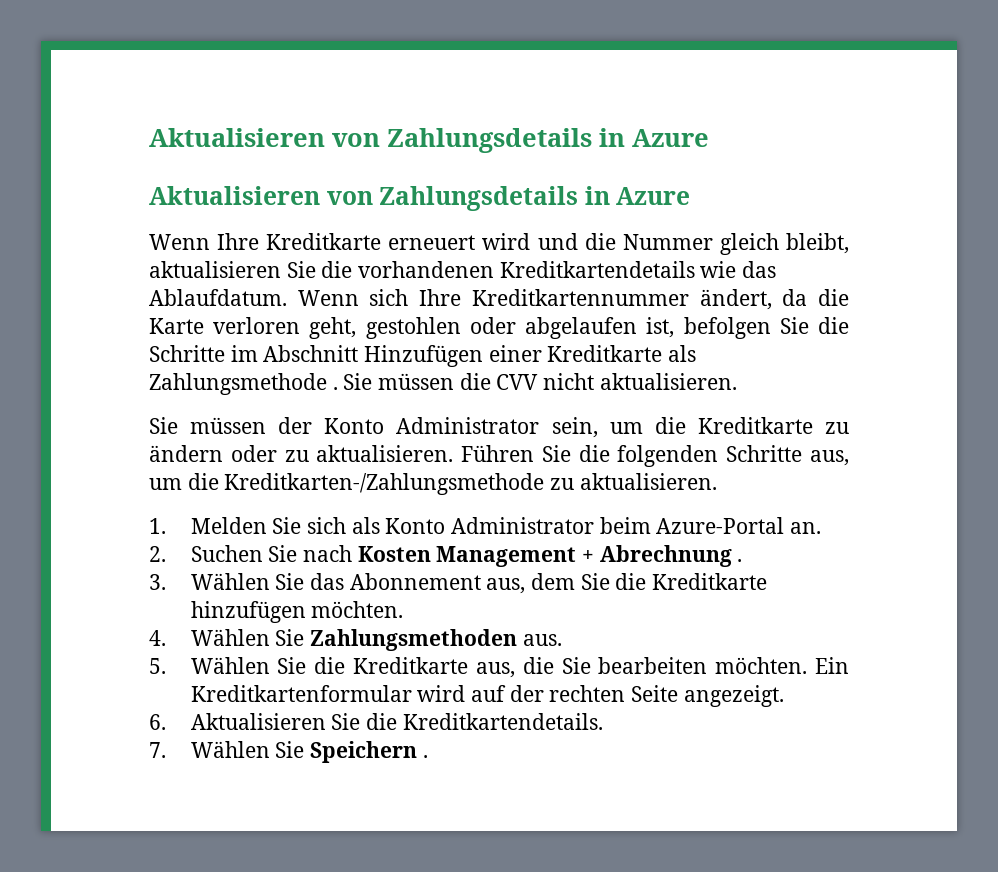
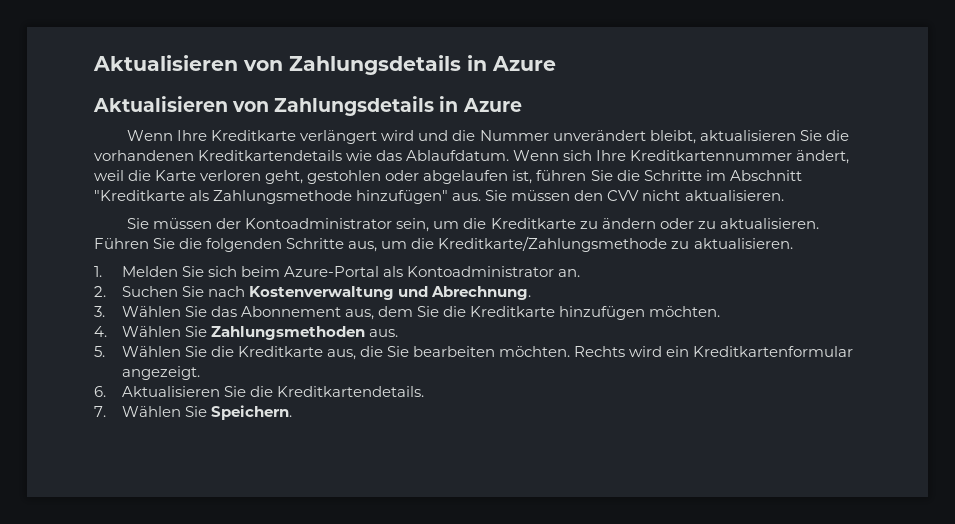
[388,235,476,250] erneuert -> [300,130,378,144] verlängert
[719,233,779,255] gleich -> [552,130,646,141] unverändert
[782,289,808,306] da -> [94,170,124,181] weil
[683,317,771,339] befolgen -> [536,170,587,181] führen
[364,345,697,367] [149,373,491,395] Hinzufügen einer Kreditkarte als Zahlungsmethode . Sie müssen die -> [94,190,604,204] "Kreditkarte als Zahlungsmethode hinzufügen" aus. Sie müssen den
[324,417,540,434] Konto Administrator -> [245,218,393,229] Kontoadministrator
[224,473,545,495] Kreditkarten-/Zahlungsmethode -> [438,236,668,252] Kreditkarte/Zahlungsmethode
[351,517,785,534] als Konto Administrator beim Azure-Portal -> [240,266,554,277] beim Azure-Portal als Kontoadministrator
[357,545,743,567] Kosten Management + Abrechnung . -> [248,286,531,300] Kostenverwaltung und Abrechnung.
[815,657,849,674] [190,685,678,702] Ein Kreditkartenformular wird auf der rechten Seite -> [574,346,854,357] Rechts wird ein Kreditkartenformular
[309,741,428,763] Speichern . -> [210,405,292,420] Speichern.

